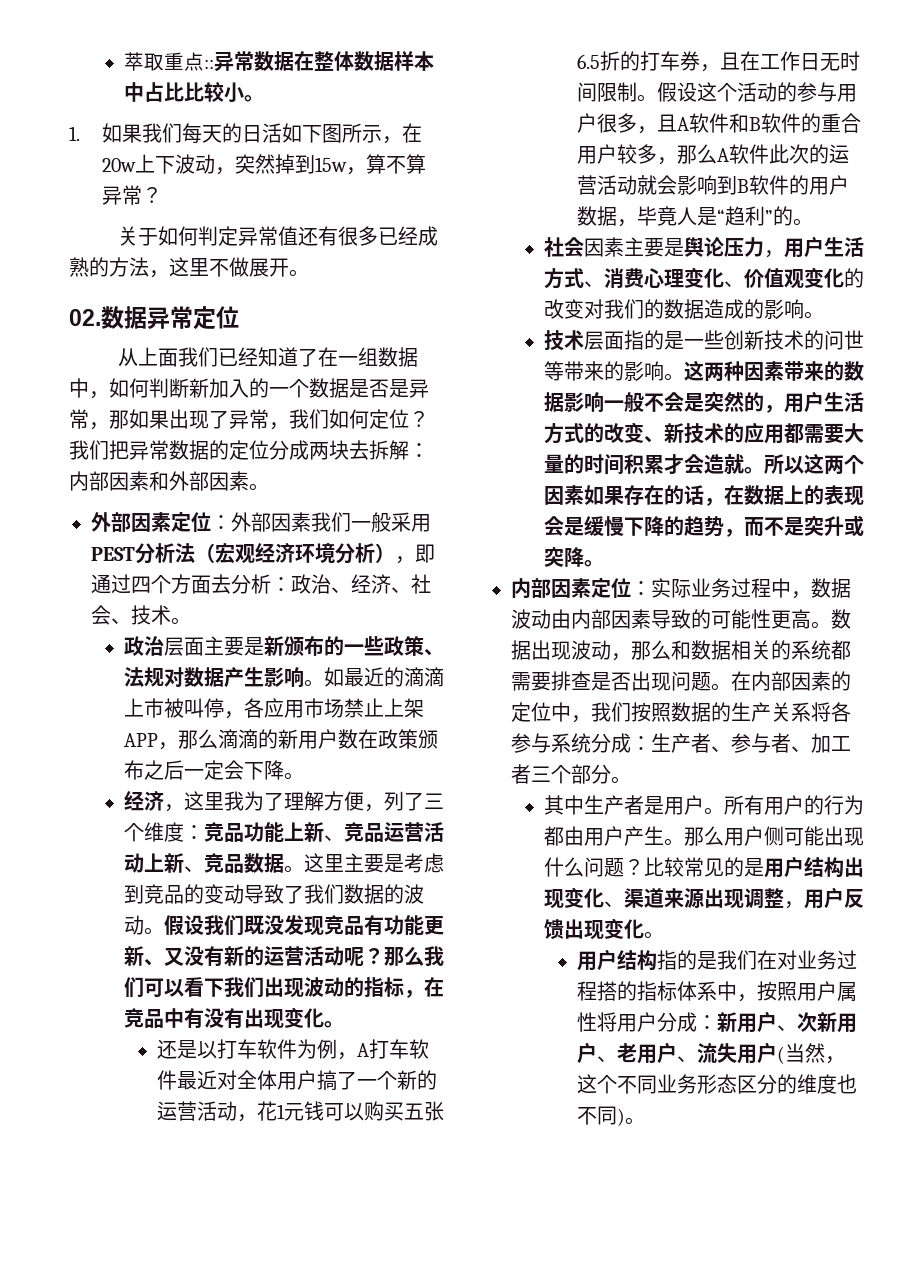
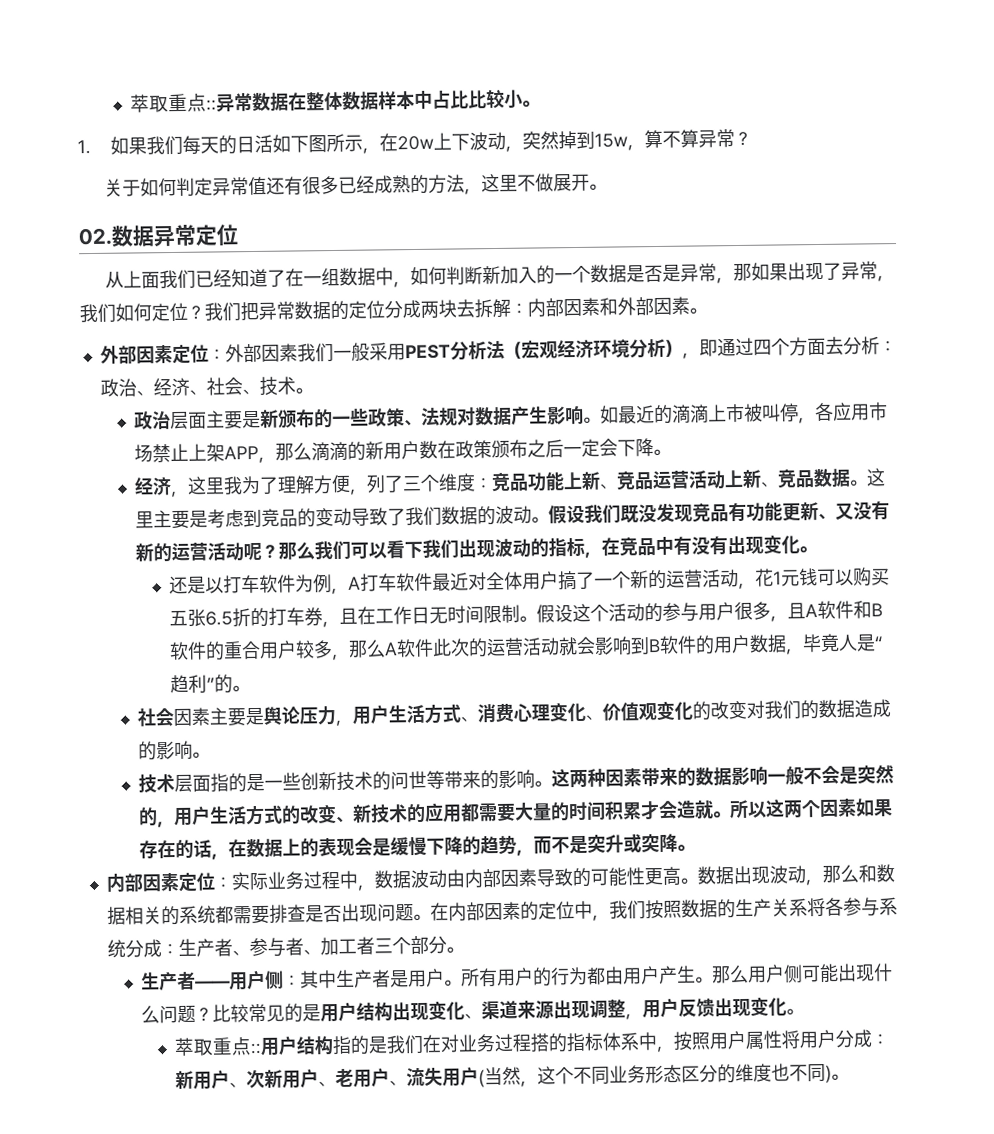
(631, 780) none -> [140,969,302,992] 生产者——用户侧：
(665, 935) none -> [174,1037,263,1057] 萃取重点::

